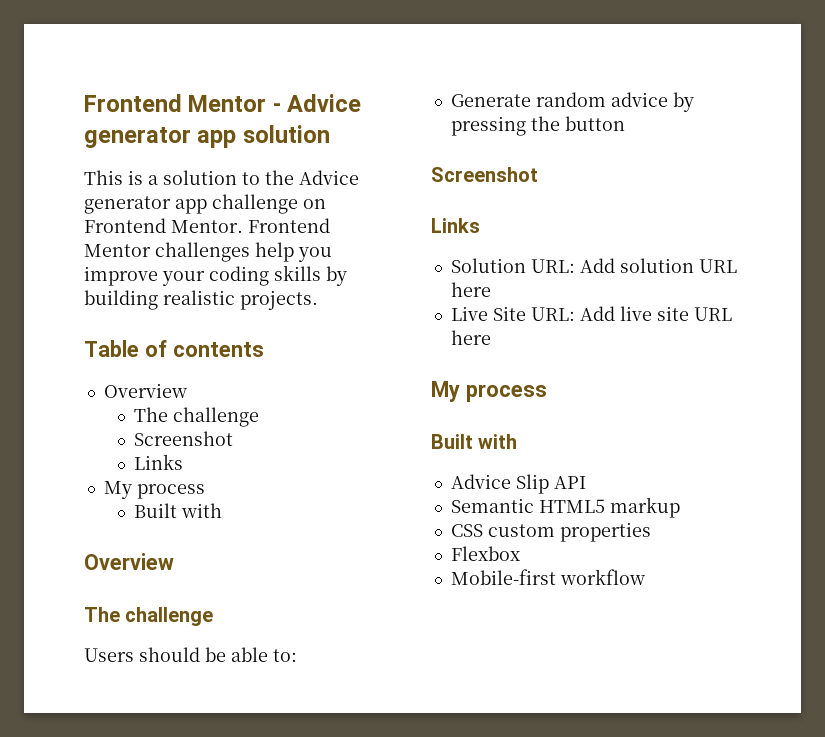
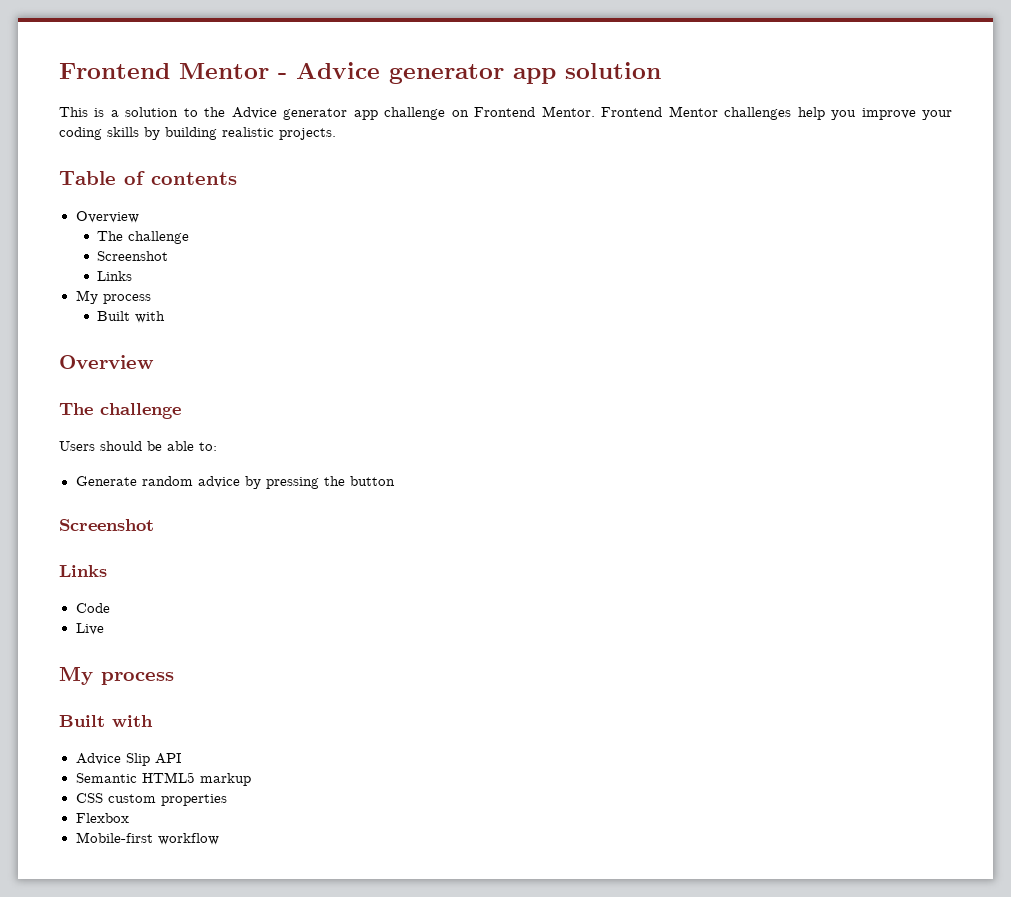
[450,258,737,273] [450,282,491,297] [450,306,732,321] [450,330,491,345] Solution URL: Add solution URL here // Live Site URL: Add live site URL here -> [75,603,110,613] [75,623,104,635] Code // Live

